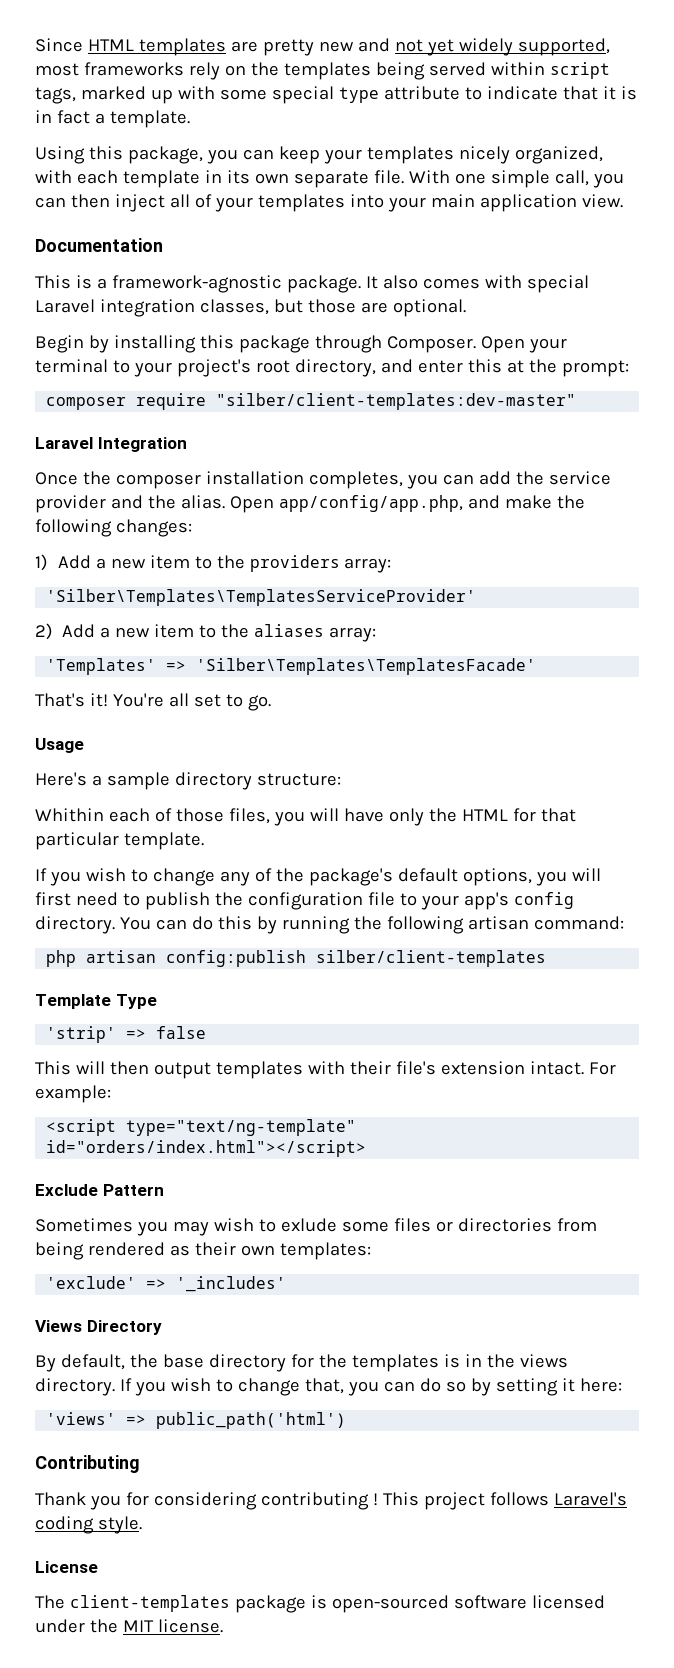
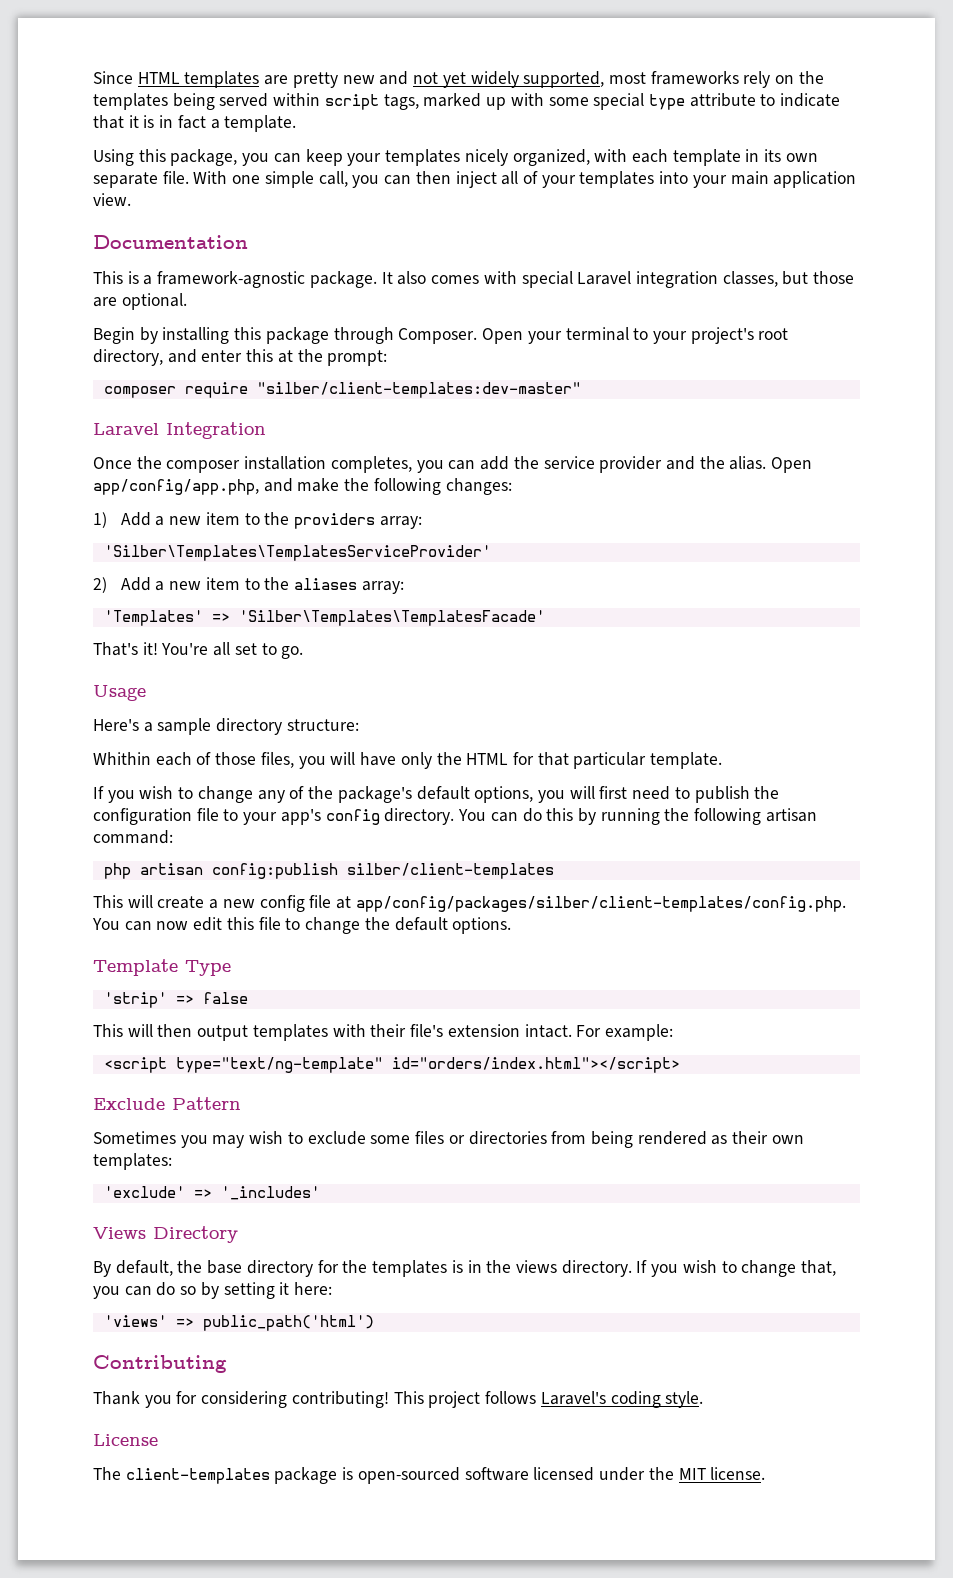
(547, 958) none -> [93,895,846,912] [92,917,512,934] // This will create a new config file at app/config/packages/silber/client-templates/config.php. You can now edit this file to change the default options.
[280,1218,337,1232] exlude -> [307,1131,366,1145] exclude
[260,1492,378,1510] contributing ! -> [291,1391,389,1408] contributing!

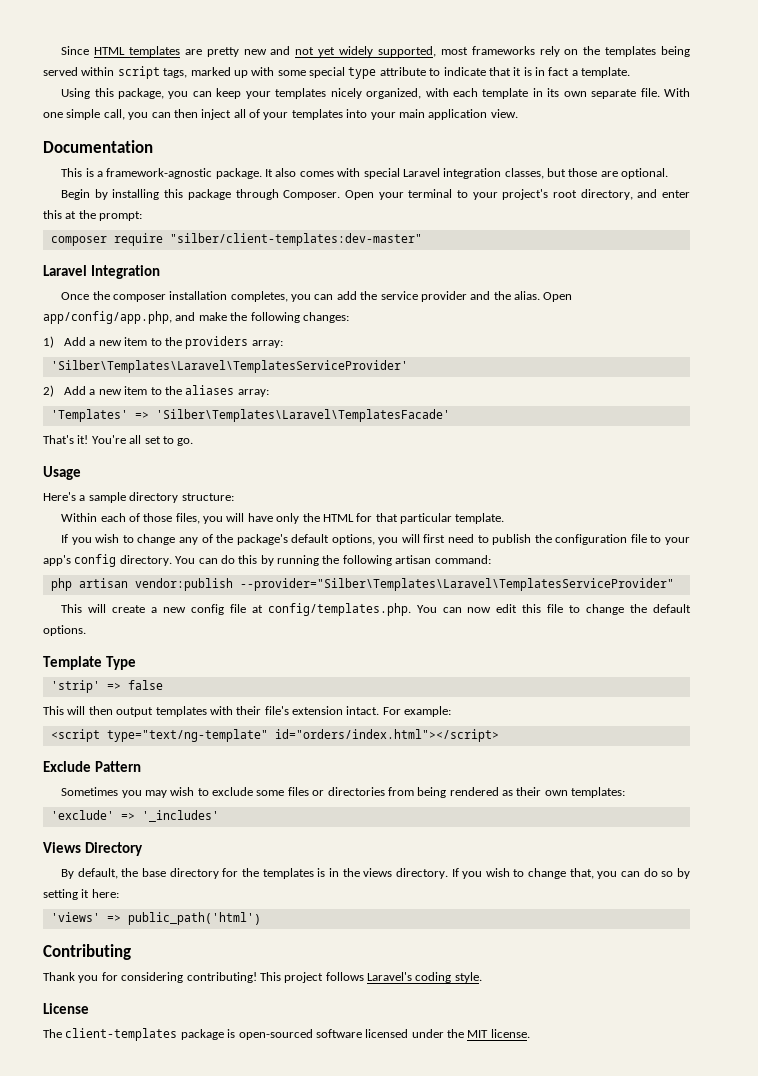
[103,545,491,561] 'Silber\Templates\TemplatesServiceProvider' -> [50,360,408,373] 'Silber\Templates\Laravel\TemplatesServiceProvider'
[238,610,545,626] 'Silber\Templates\TemplatesFacade' -> [155,409,450,422] 'Silber\Templates\Laravel\TemplatesFacade'
[93,752,151,765] Whithin -> [61,513,98,522] Within
[211,863,554,879] config:publish silber/client-templates -> [134,578,674,591] vendor:publish --provider="Silber\Templates\Laravel\TemplatesServiceProvider"
[355,896,846,912] app/config/packages/silber/client-templates/config.php. -> [267,603,411,616] config/templates.php.

